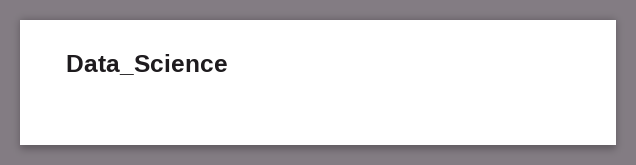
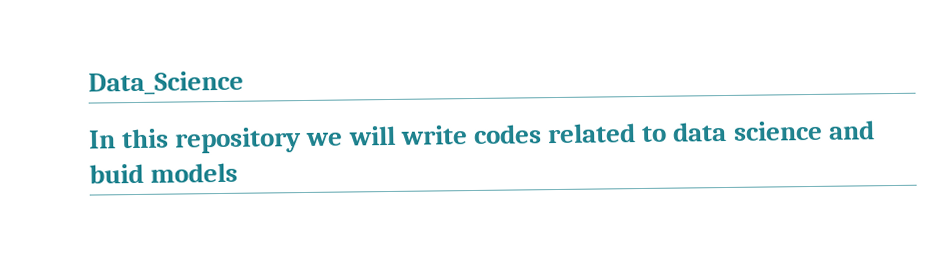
(228, 64) none -> [88,120,875,154] [89,162,239,184] // In this repository we will write codes related to data science and buid models

